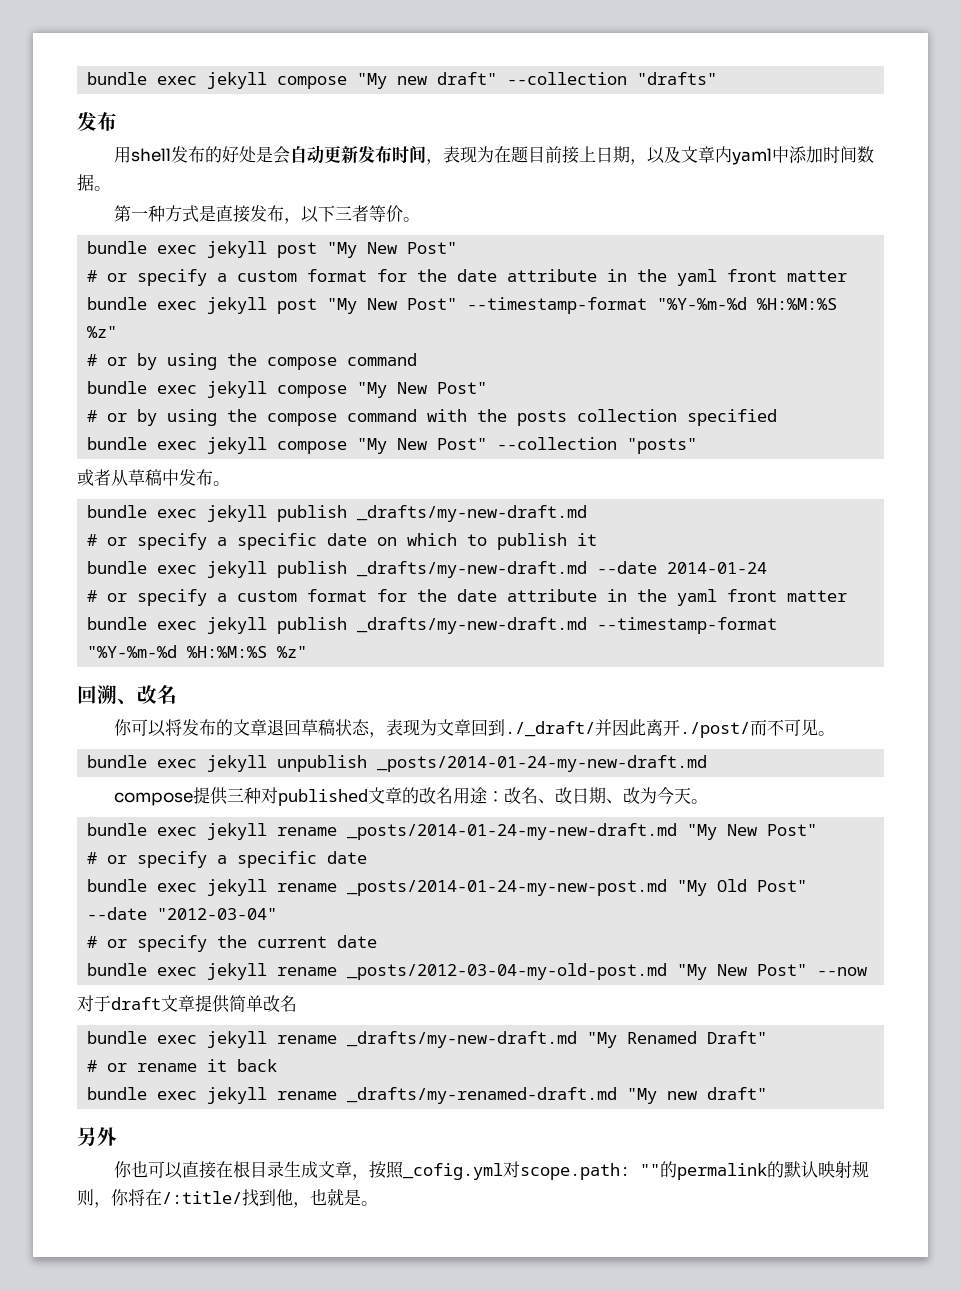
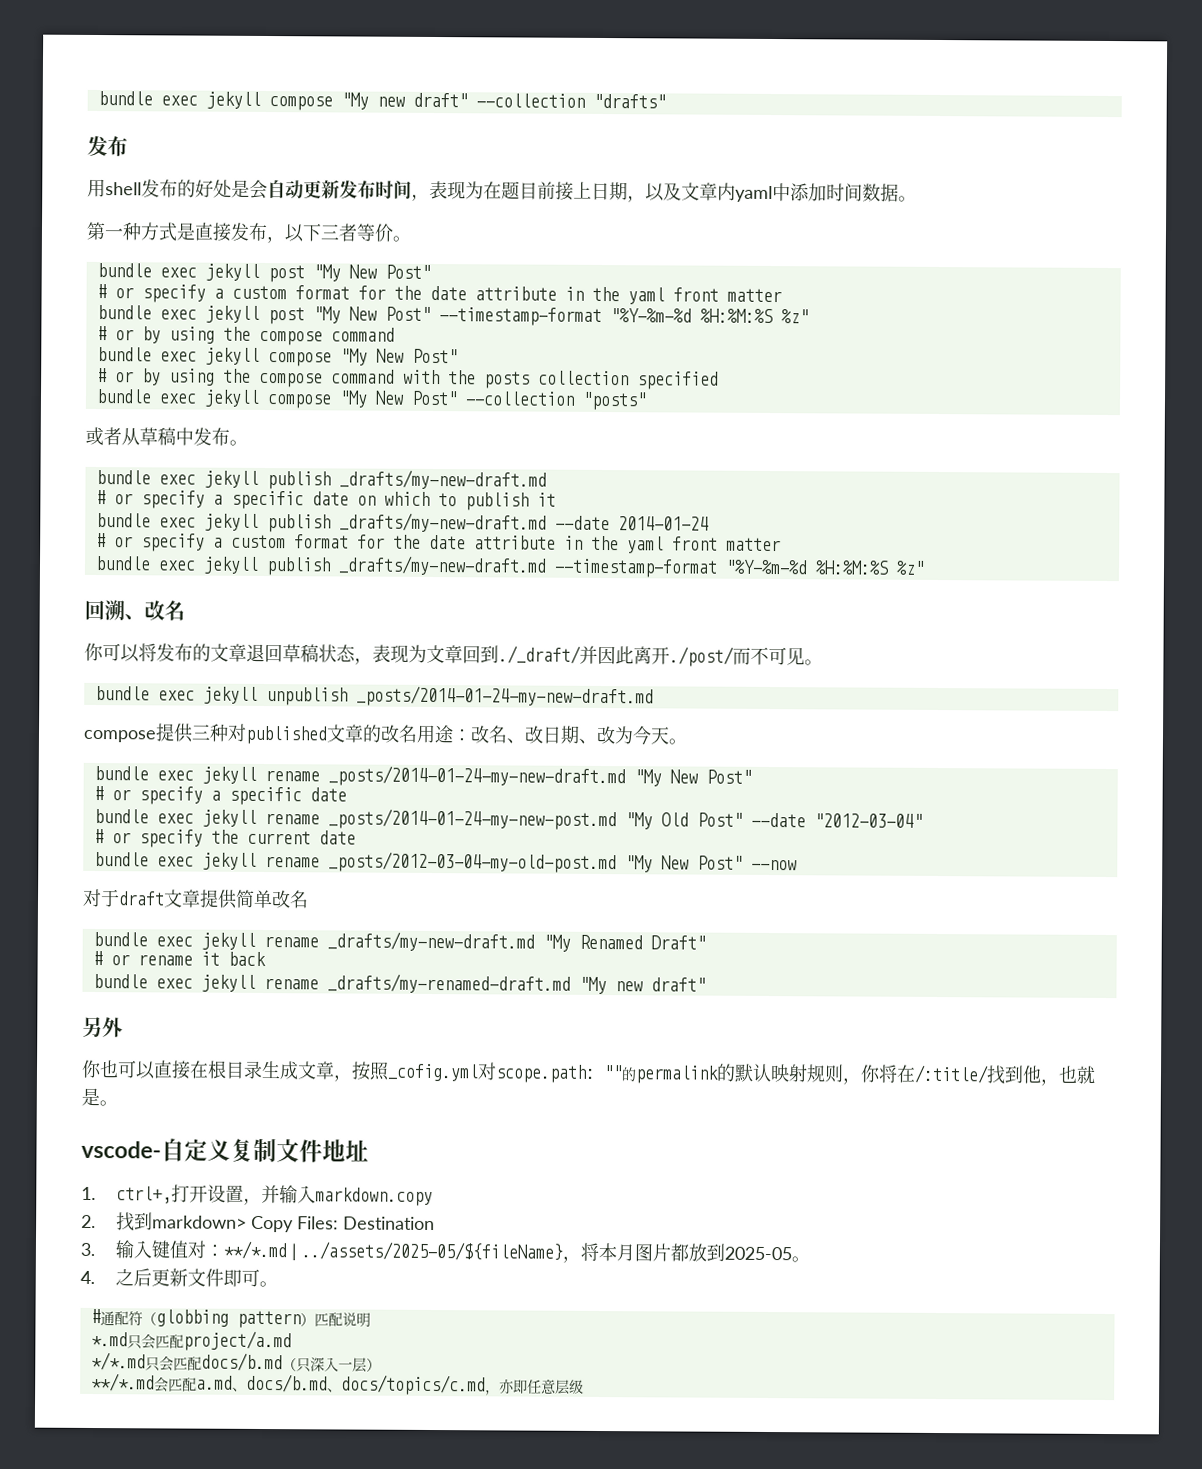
(378, 1203) none -> [81,1138,369,1163] [81,1184,434,1207] [81,1212,436,1233] [80,1240,811,1263] [80,1268,279,1288] [90,1308,371,1329] [90,1330,292,1352] [90,1351,381,1373] [90,1372,584,1396] // vscode-自定义复制文件地址 // 1. ctrl+,打开设置，并输入markdown.copy // 2.找到markdown> Copy Files: Destination // 3.输入键值对：**/*.md | ../assets/2025-05/${fileName}，将本月图片都放到2025-05。 // 4.之后更新文件即可。 // #通配符（globbing pattern）匹配说明 // *.md只会匹配project/a.md // */*.md只会匹配docs/b.md（只深入一层） // **/*.md会匹配a.md、docs/b.md、docs/topics/c.md，亦即任意层级

